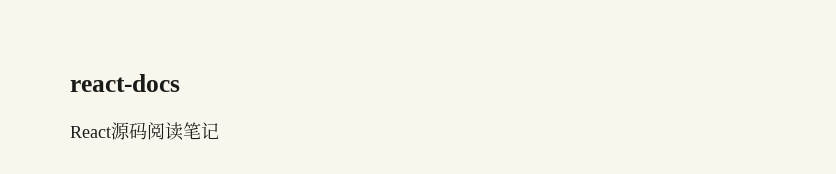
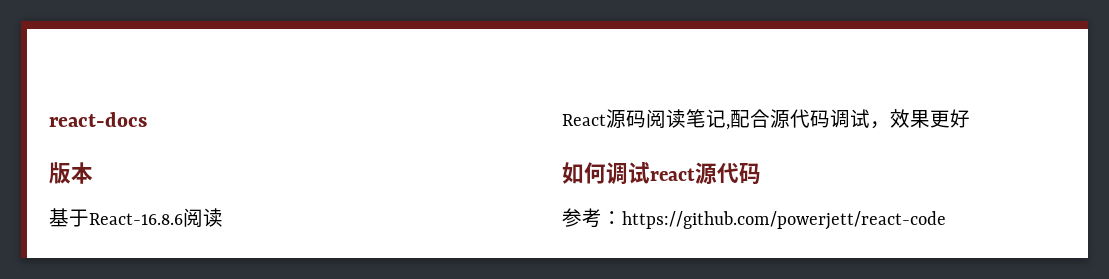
(180, 83) none -> [49,162,93,184] [49,208,223,227] // 版本 // 基于React-16.8.6阅读
(219, 131) none -> [726,109,970,130] [562,162,761,185] [562,208,946,230] ,配合源代码调试，效果更好 // 如何调试react源代码 // 参考：https://github.com/powerjett/react-code

